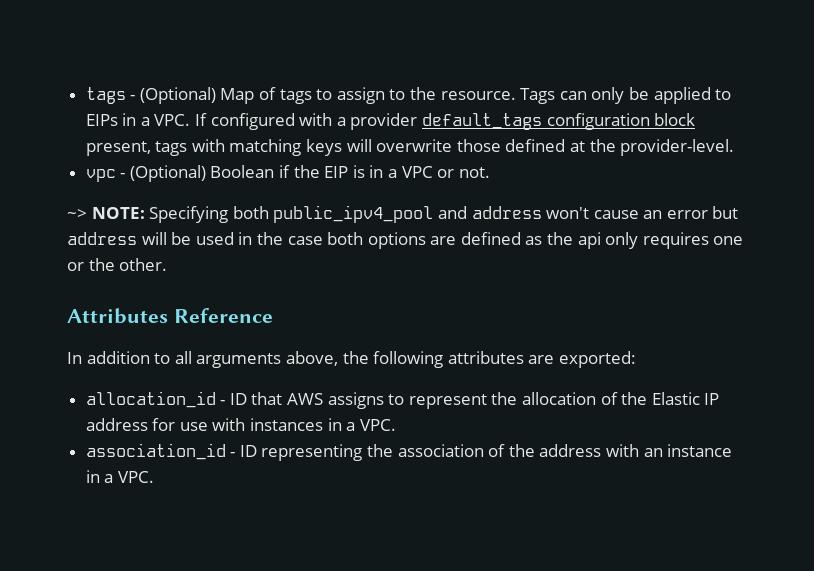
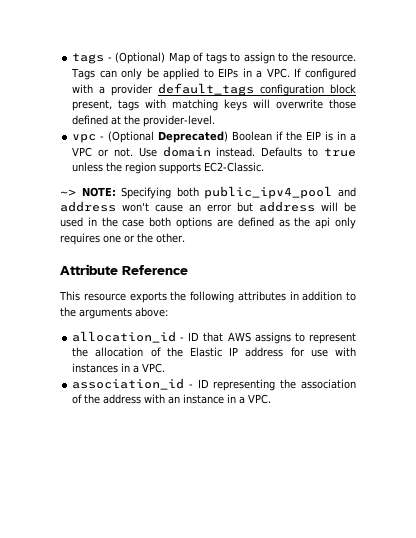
[129,165,206,182] (Optional) -> [108,131,229,143] (Optional Deprecated)
(490, 172) none -> [138,146,356,157] [72,162,265,174] Use domain instead. Defaults to true unless the region supports EC2-Classic.
[67,308,168,324] Attributes -> [60,264,118,275] Attribute
[67,351,636,368] In addition to all arguments above, the following attributes are exported: -> [59,291,356,303] [60,307,168,319] This resource exports the following attributes in addition to the arguments above:

